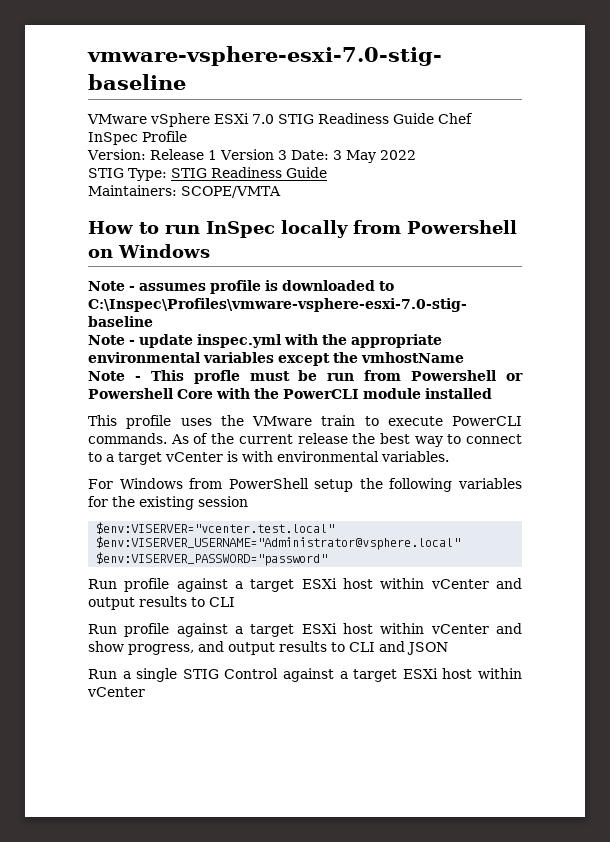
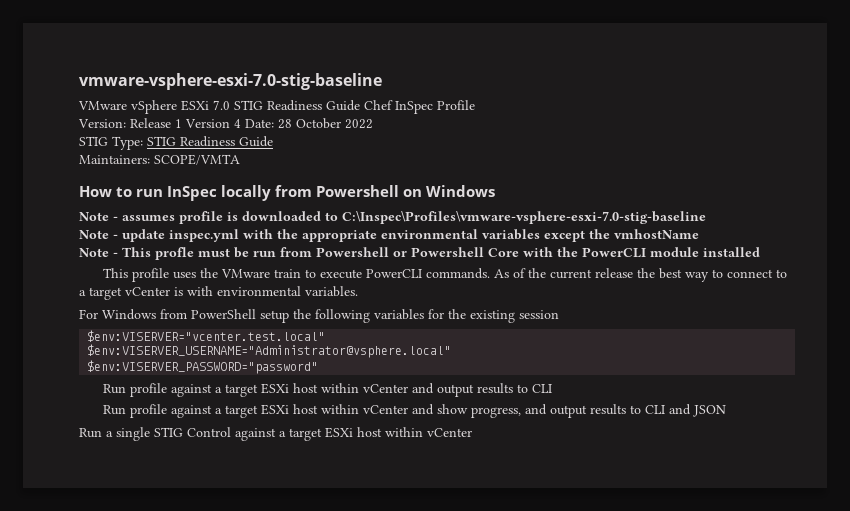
[277,150,376,163] 3 Date: 3 May -> [234,118,341,129] 4 Date: 28 October

